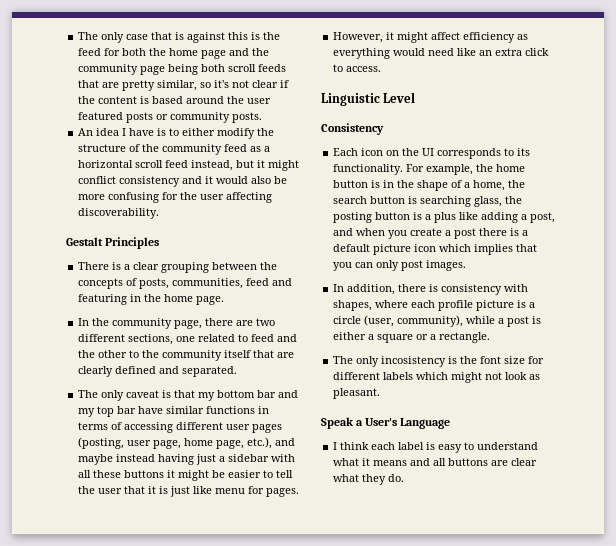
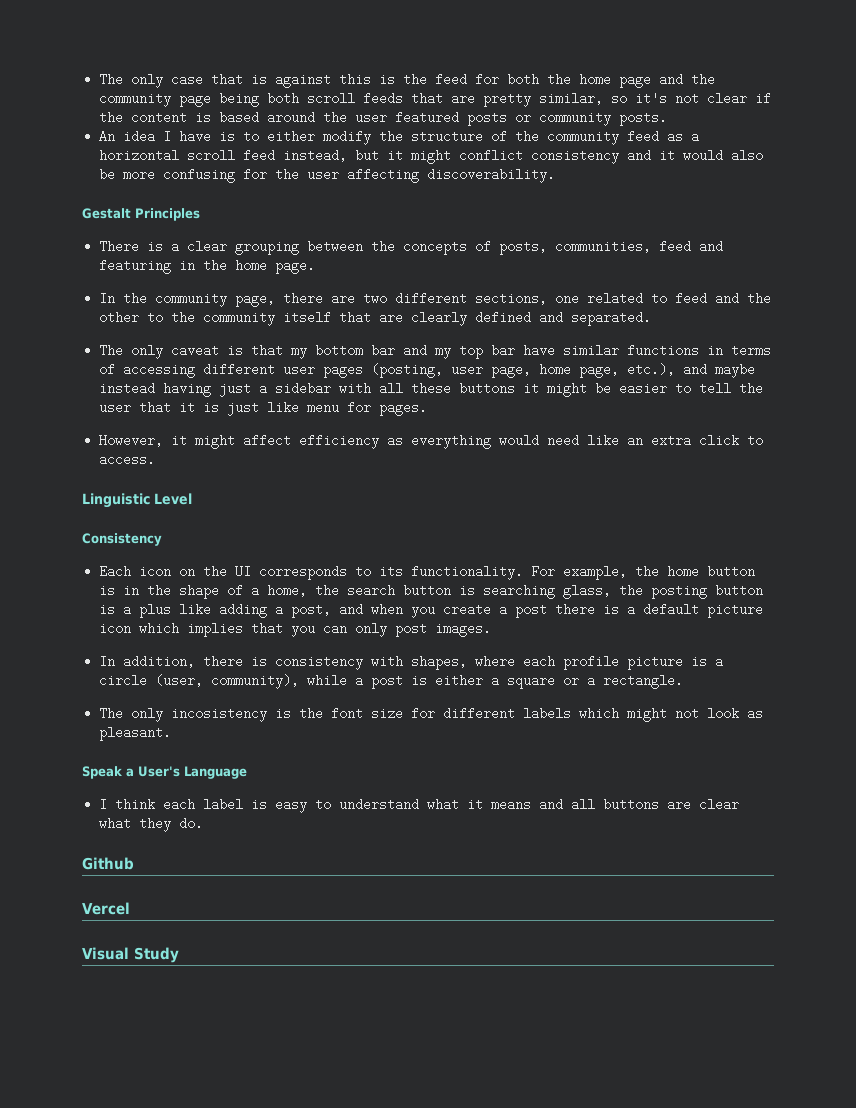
(405, 478) none -> [82,857,134,870] [82,902,130,915] [82,947,179,963] // Github // Vercel // Visual Study

